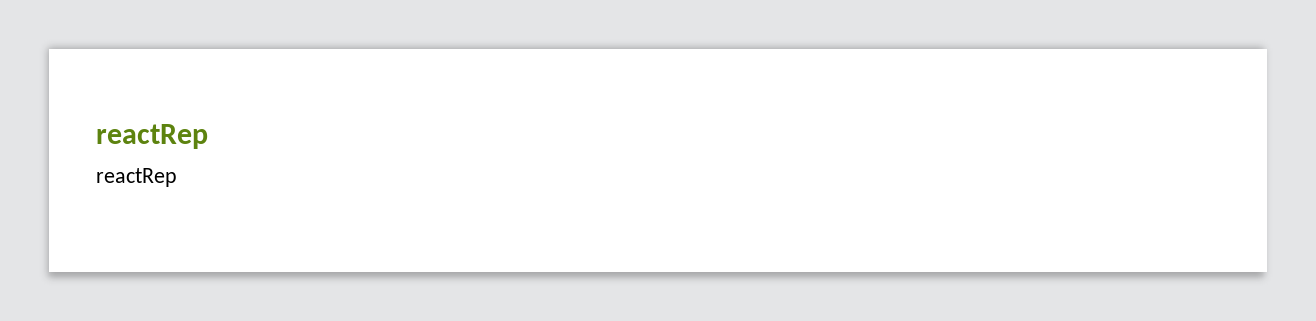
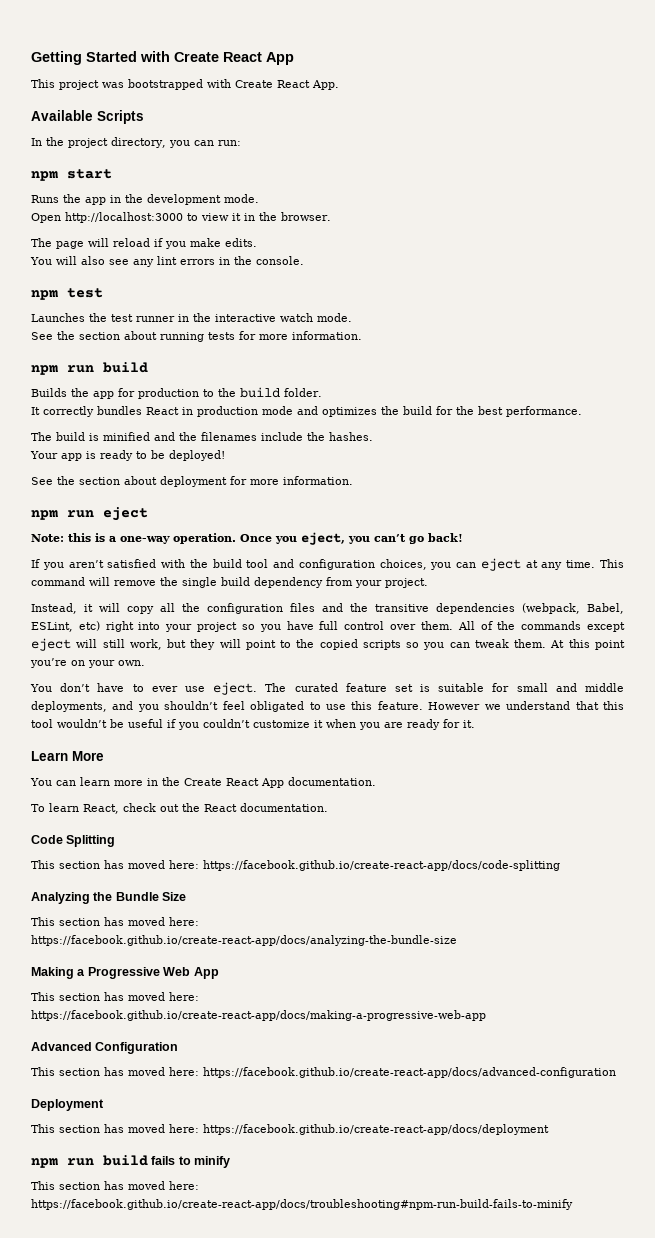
[96,124,208,149] [96,168,177,187] reactRep // reactRep -> [31,51,294,65] [31,79,339,90] [31,110,144,124] [31,137,241,148] [31,169,112,181] [31,194,259,205] [31,212,331,223] [31,238,257,249] [30,256,304,267] [31,288,103,300] [31,313,352,322] [31,331,362,342] [31,362,148,375] [31,387,322,399] [31,406,582,417] [31,432,373,441] [30,450,225,461] [31,476,353,487] [31,507,148,521] [31,532,463,545] [31,558,624,571] [31,577,428,588] [31,603,624,614] [31,621,625,632] [31,638,625,651] [30,658,145,668] [30,682,624,695] [31,701,625,712] [31,719,475,730] [31,751,104,761] [30,777,376,788] [31,803,328,814] [31,835,116,847] [31,860,560,871] [31,892,187,904] [31,917,199,926] [31,935,457,946] [31,967,219,979] [31,992,199,1001] [31,1010,486,1021] [31,1042,179,1054] [31,1067,616,1078] [31,1099,104,1111] [31,1124,549,1135] [31,1155,231,1168] [31,1181,199,1190] [31,1199,573,1210] Getting Started with Create React App // This project was bootstrapped with Create React App. // Available Scripts // In the project directory, you can run: // npm start // Runs the app in the development mode. // Open http://localhost:3000 to view it in the browser. // The page will reload if you make edits. // You will also see any lint errors in the console. // npm test // Launches the test runner in the interactive watch mode. // See the section about running tests for more information. // npm run build // Builds the app for production to the build folder. // It correctly bundles React in production mode and optimizes the build for the best performance. // The build is minified and the filenames include the hashes. // Your app is ready to be deployed! // See the section about deployment for more information. // npm run eject // Note: this is a one-way operation. Once you eject, you can’t go back! // If you aren’t satisfied with the build tool and configuration choices, you can eject at any time. This command will remove the single build dependency from your project. // Instead, it will copy all the configuration files and the transitive dependencies (webpack, Babel, ESLint, etc) right into your project so you have full control over them. All of the commands except eject will still work, but they will point to the copied scripts so you can tweak them. At this point you’re on your own. // You don’t have to ever use eject. The curated feature set is suitable for small and middle deployments, and you shouldn’t feel obligated to use this feature. However we understand that this tool wouldn’t be useful if you couldn’t customize it when you are ready for it. // Learn More // You can learn more in the Create React App documentation. // To learn React, check out the React documentation. // Code Splitting // This section has moved here: https://facebook.github.io/create-react-app/docs/code-splitting // Analyzing the Bundle Size // This section has moved here: https://facebook.github.io/create-react-app/docs/analyzing-the-bundle-size // Making a Progressive Web App // This section has moved here: https://facebook.github.io/create-react-app/docs/making-a-progressive-web-app // Advanced Configuration // This section has moved here: https://facebook.github.io/create-react-app/docs/advanced-configuration // Deployment // This section has moved here: https://facebook.github.io/create-react-app/docs/deployment // npm run build fails to minify // This section has moved here: https://facebook.github.io/create-react-app/docs/troubleshooting#npm-run-build-fails-to-minify

